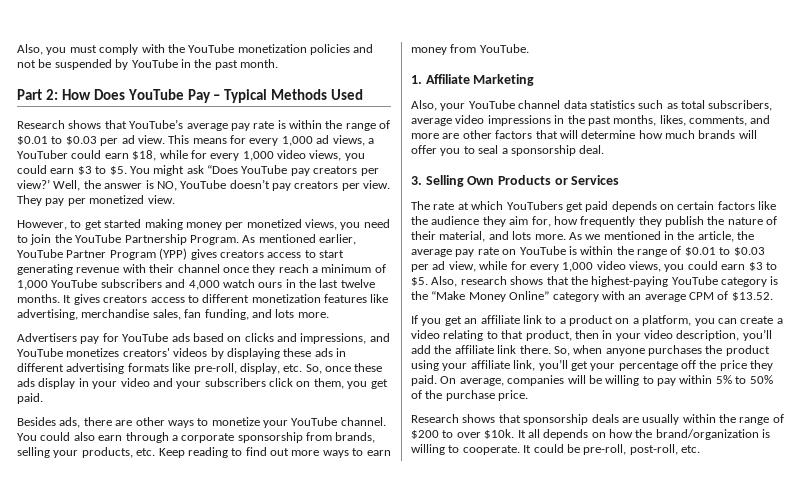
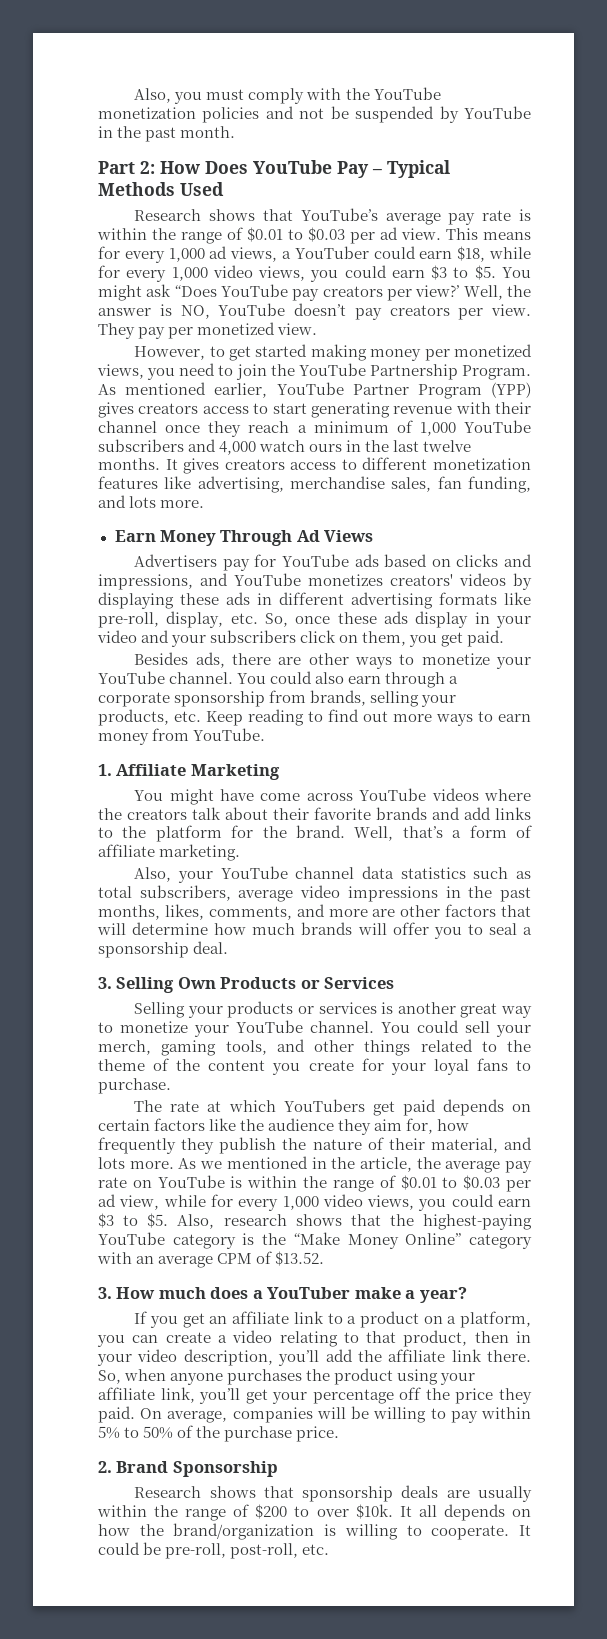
(329, 315) none -> [114,530,374,546] // Earn Money Through Ad Views
(535, 80) none -> [134,788,531,805] [98,807,531,820] [98,825,532,842] [98,844,241,861] // You might have come across YouTube videos where the creators talk about their favorite brands and add links to the platform for the brand. Well, that’s a form of affiliate marketing.
(620, 180) none -> [134,1001,532,1018] [98,1020,531,1037] [98,1039,531,1056] [98,1058,531,1075] [98,1078,171,1094] // Selling your products or services is another great way to monetize your YouTube channel. You could sell your merch, gaming tools, and other things related to the theme of the content you create for your loyal fans to purchase.
(773, 296) none -> [98,1287,467,1303] // 3. How much does a YouTuber make a year?
(529, 395) none -> [98,1461,278,1477] // 2. Brand Sponsorship

